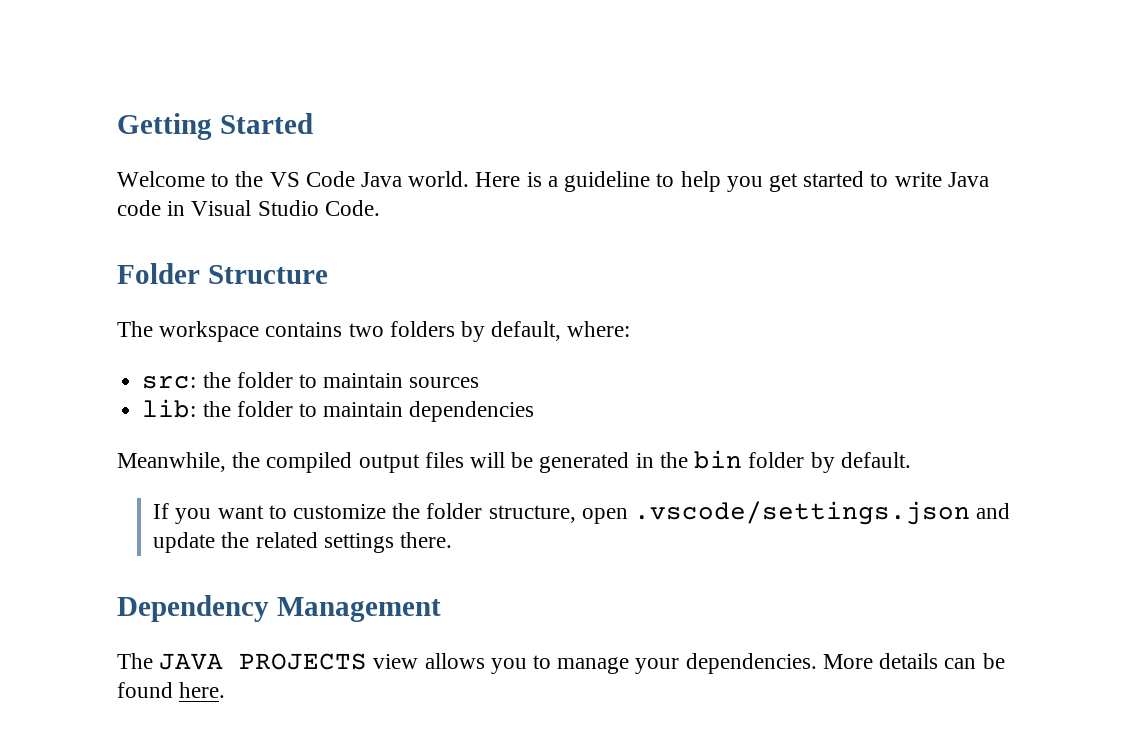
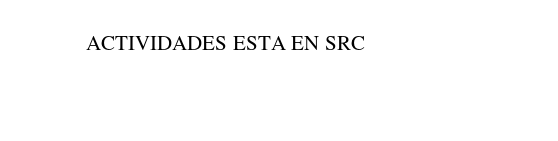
[117,113,313,140] [117,171,989,192] [117,200,380,216] [117,263,328,284] [117,321,631,342] [142,372,480,389] [142,399,535,422] [117,450,911,473] [153,501,1011,525] [153,532,453,553] [117,595,441,622] [117,653,1005,674] [117,682,226,698] Getting Started // Welcome to the VS Code Java world. Here is a guideline to help you get started to write Java code in Visual Studio Code. // Folder Structure // The workspace contains two folders by default, where: // src: the folder to maintain sources // lib: the folder to maintain dependencies // Meanwhile, the compiled output files will be generated in the bin folder by default. // If you want to customize the folder structure, open .vscode/settings.json and update the related settings there. // Dependency Management // The JAVA PROJECTS view allows you to manage your dependencies. More details can be found here. -> [86,36,366,50] ACTIVIDADES ESTA EN SRC

